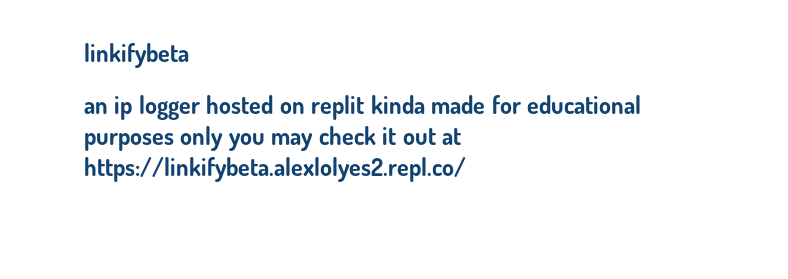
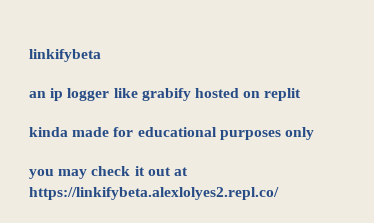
(200, 107) none -> [113,88,191,101] like grabify
(365, 107) none -> (302, 94) //
(224, 138) none -> (314, 133) //

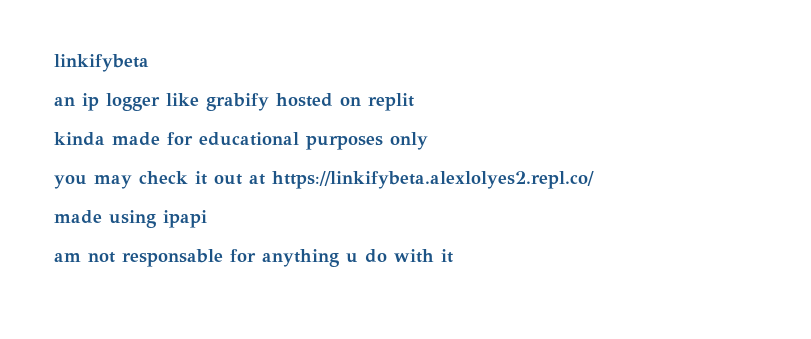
(279, 193) none -> [54,210,207,228] [54,249,453,267] // made using ipapi // am not responsable for anything u do with it

